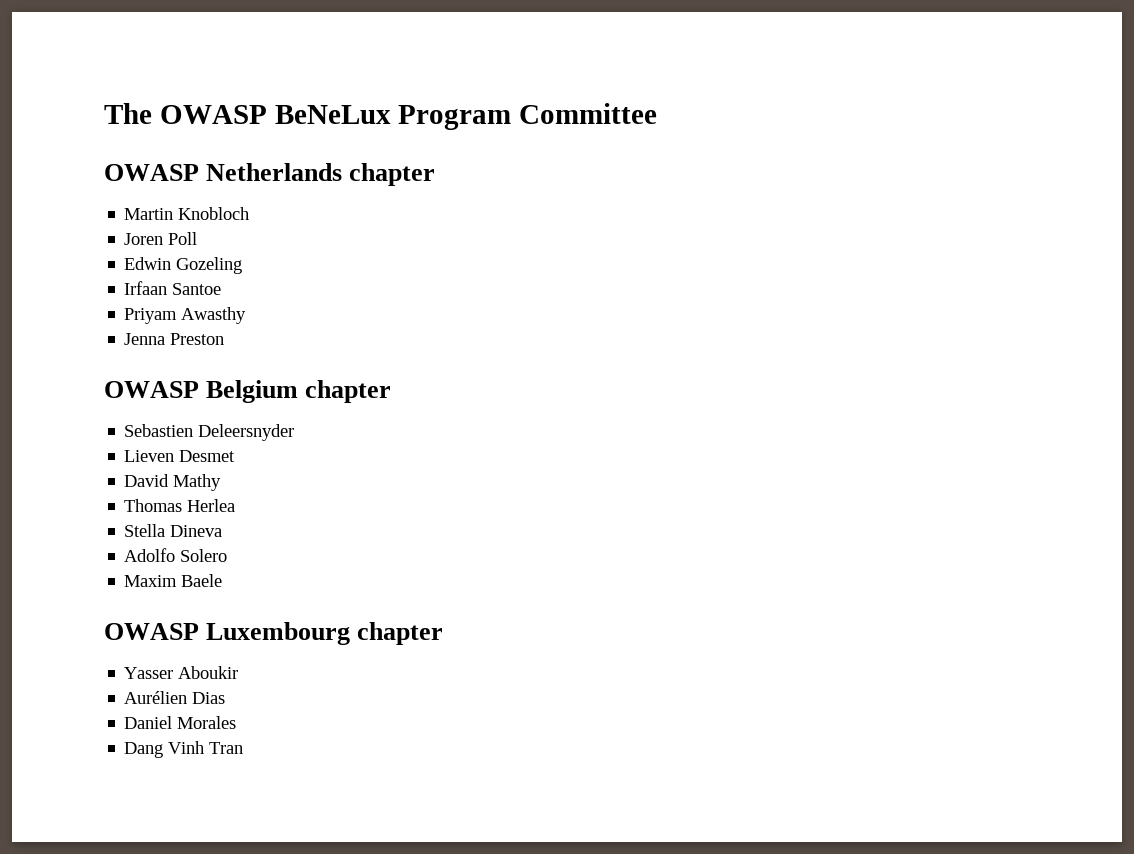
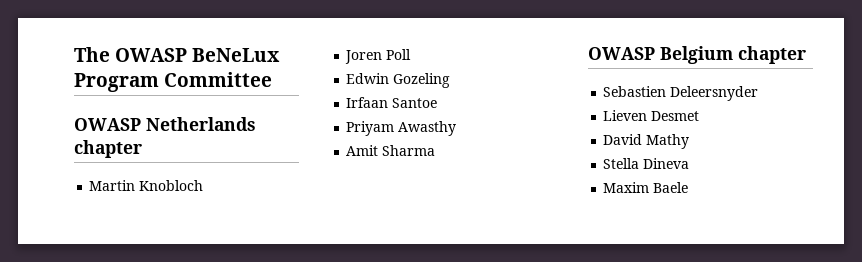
[124,333,225,345] Jenna Preston -> [346,145,436,156] Amit Sharma
[124,499,236,512] // Thomas Herlea -> (690, 141) none
[124,548,228,562] // Adolfo Solero -> (690, 163) none
[104,622,444,645] [124,666,239,679] [124,691,226,704] [124,716,237,729] [124,741,244,758] // OWASP Luxembourg chapter // Yasser Aboukir // Aurélien Dias // Daniel Morales // Dang Vinh Tran -> (689, 187) none

